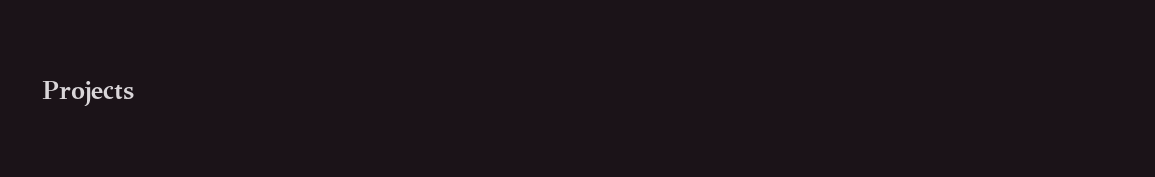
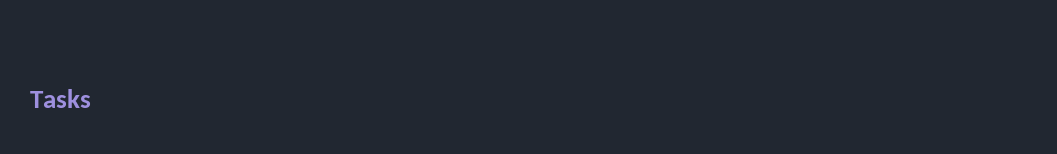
[42,81,134,106] Projects -> [30,89,91,108] Tasks

